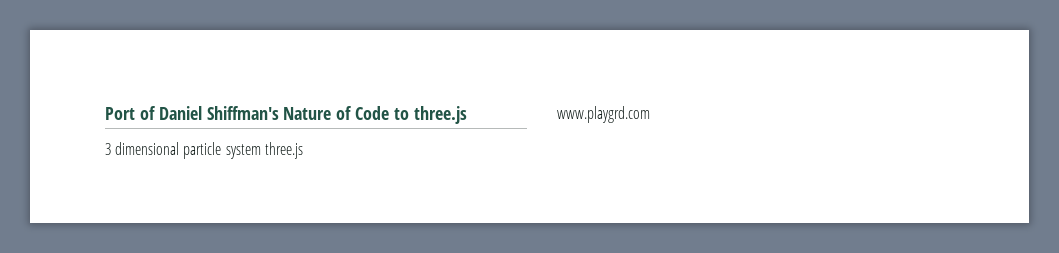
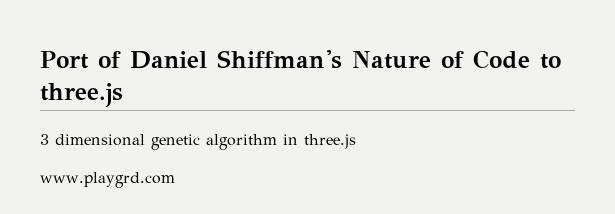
[183,142,261,159] particle system -> [151,134,298,150] genetic algorithm in

